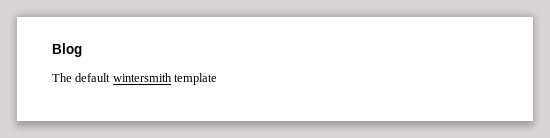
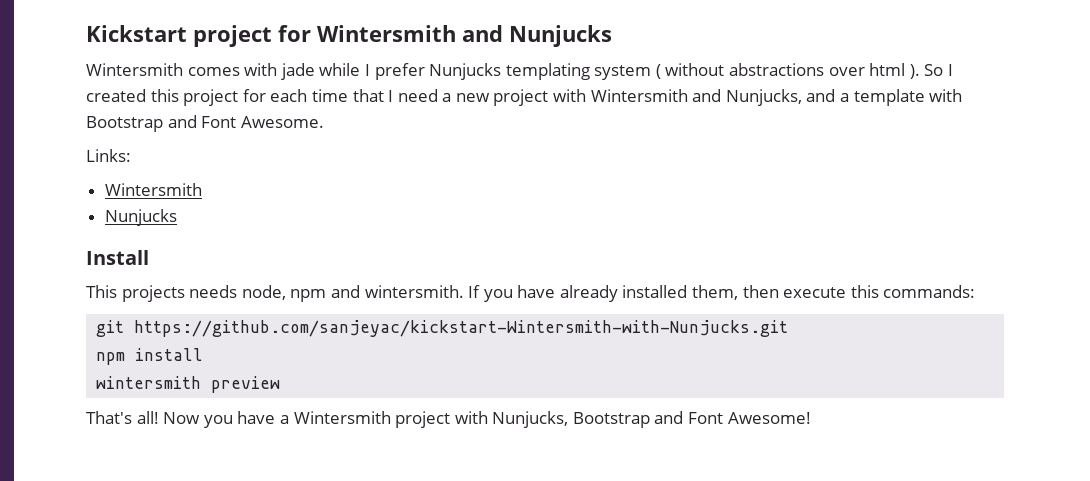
[52,43,82,57] [52,73,218,85] Blog // The default wintersmith template -> [86,25,612,47] [86,63,954,80] [86,89,963,106] [86,115,324,132] [86,149,131,162] [104,183,202,196] [104,209,177,226] [86,250,149,265] [86,285,976,302] [96,320,789,337] [96,348,204,365] [96,376,281,393] [86,411,811,428] Kickstart project for Wintersmith and Nunjucks // Wintersmith comes with jade while I prefer Nunjucks templating system ( without abstractions over html ). So I created this project for each time that I need a new project with Wintersmith and Nunjucks, and a template with Bootstrap and Font Awesome. // Links: // Wintersmith // Nunjucks // Install // This projects needs node, npm and wintersmith. If you have already installed them, then execute this commands: // git https://github.com/sanjeyac/kickstart-Wintersmith-with-Nunjucks.git // npm install // wintersmith preview // That's all! Now you have a Wintersmith project with Nunjucks, Bootstrap and Font Awesome!

